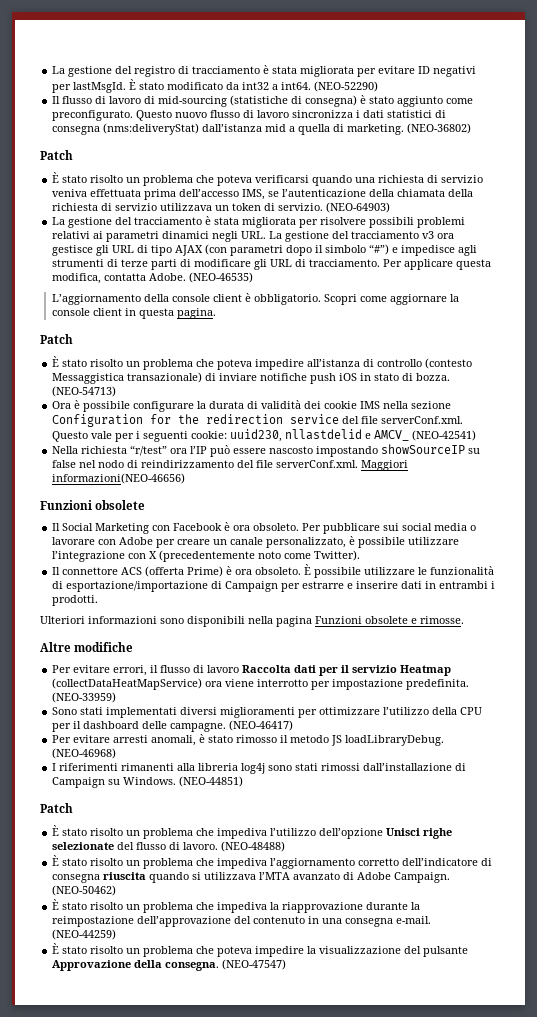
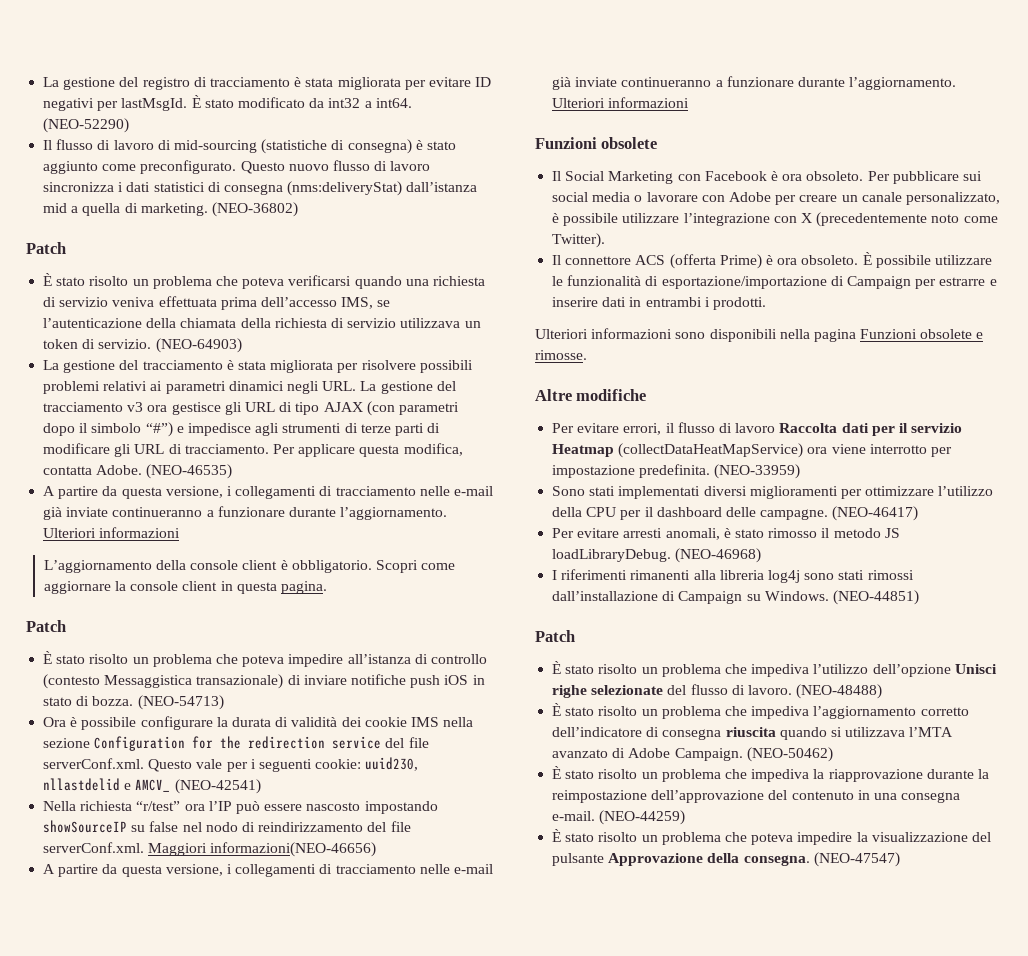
(254, 277) none -> [43,486,493,499] [43,506,448,520] [43,527,181,538] // A partire da questa versione, i collegamenti di tracciamento nelle e-mail già inviate continueranno a funzionare durante l’aggiornamento. Ulteriori informazioni
(186, 478) none -> [43,864,493,877] [552,76,957,90] [552,97,690,108] // A partire da questa versione, i collegamenti di tracciamento nelle e-mail già inviate continueranno a funzionare durante l’aggiornamento. Ulteriori informazioni

